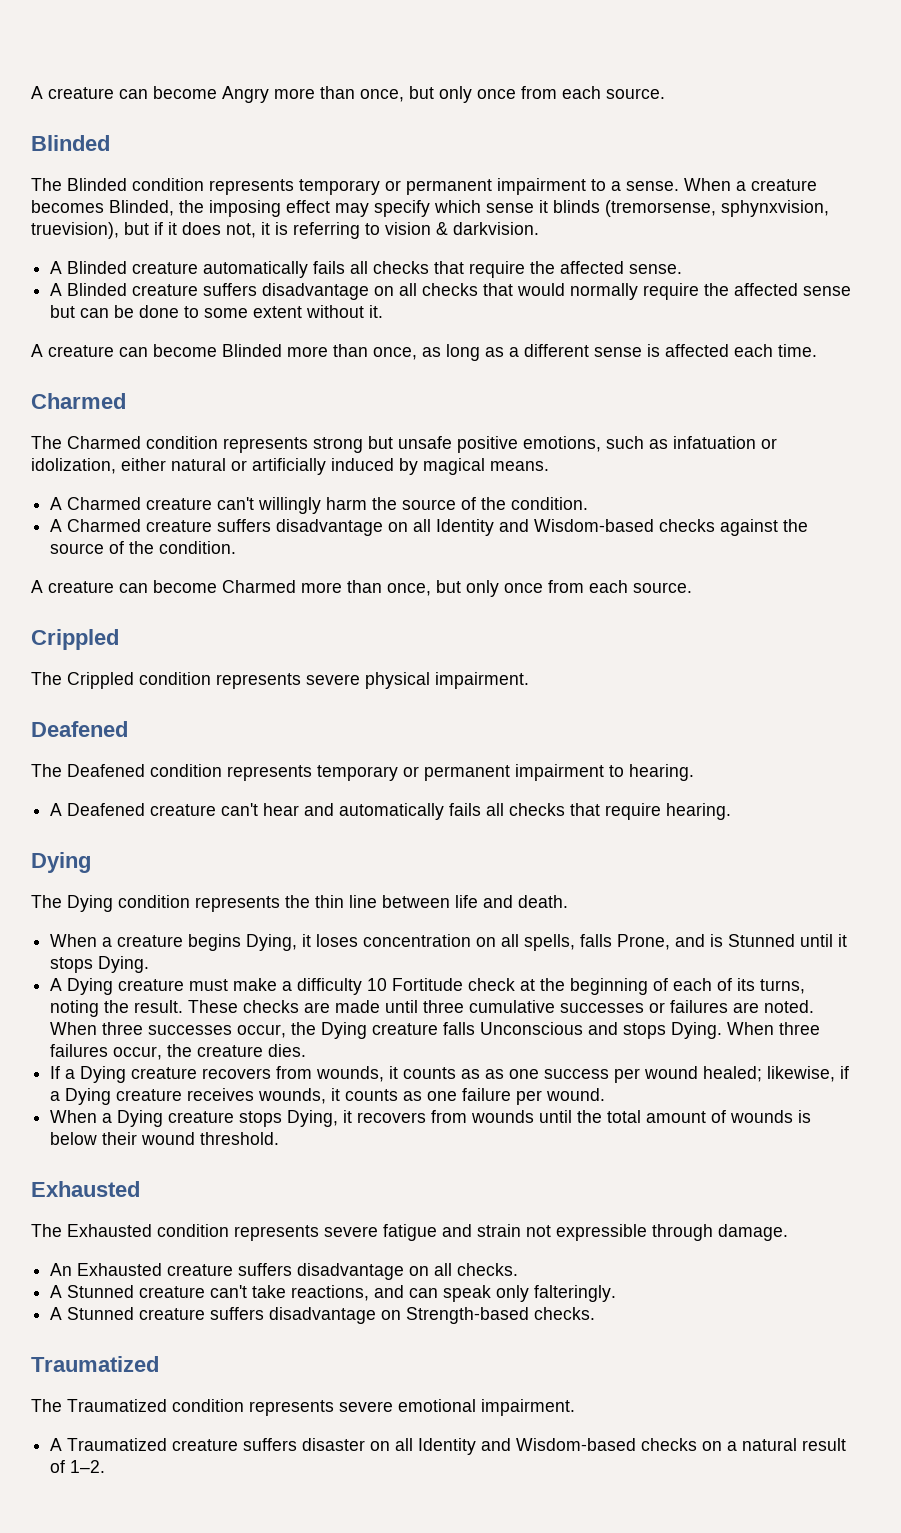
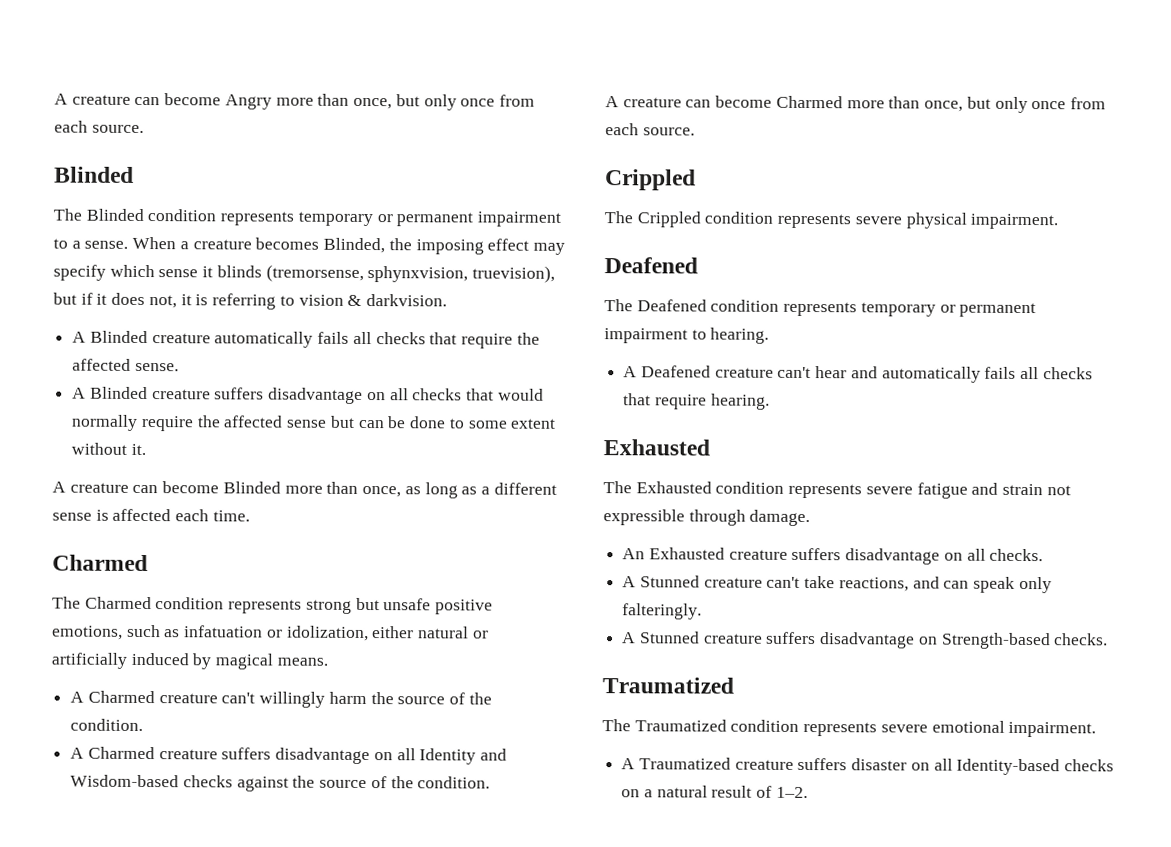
[31,852,91,873] [31,895,568,912] [50,934,848,951] [50,956,150,973] [50,978,806,995] [50,1000,815,1017] [50,1022,821,1039] [50,1044,307,1060] [50,1066,850,1083] [50,1088,606,1105] [50,1110,812,1127] [50,1132,280,1145] // Dying // The Dying condition represents the thin line between life and death. // When a creature begins Dying, it loses concentration on all spells, falls Prone, and is Stunned until it stops Dying. // A Dying creature must make a difficulty 10 Fortitude check at the beginning of each of its turns, noting the result. These checks are made until three cumulative successes or failures are noted. When three successes occur, the Dying creature falls Unconscious and stops Dying. When three failures occur, the creature dies. // If a Dying creature recovers from wounds, it counts as as one success per wound healed; likewise, if a Dying creature receives wounds, it counts as one failure per wound. // When a Dying creature stops Dying, it recovers from wounds until the total amount of wounds is below their wound threshold. -> (770, 401) none
[418,1438,637,1455] Identity and Wisdom-based -> [956,758,1061,776] Identity-based

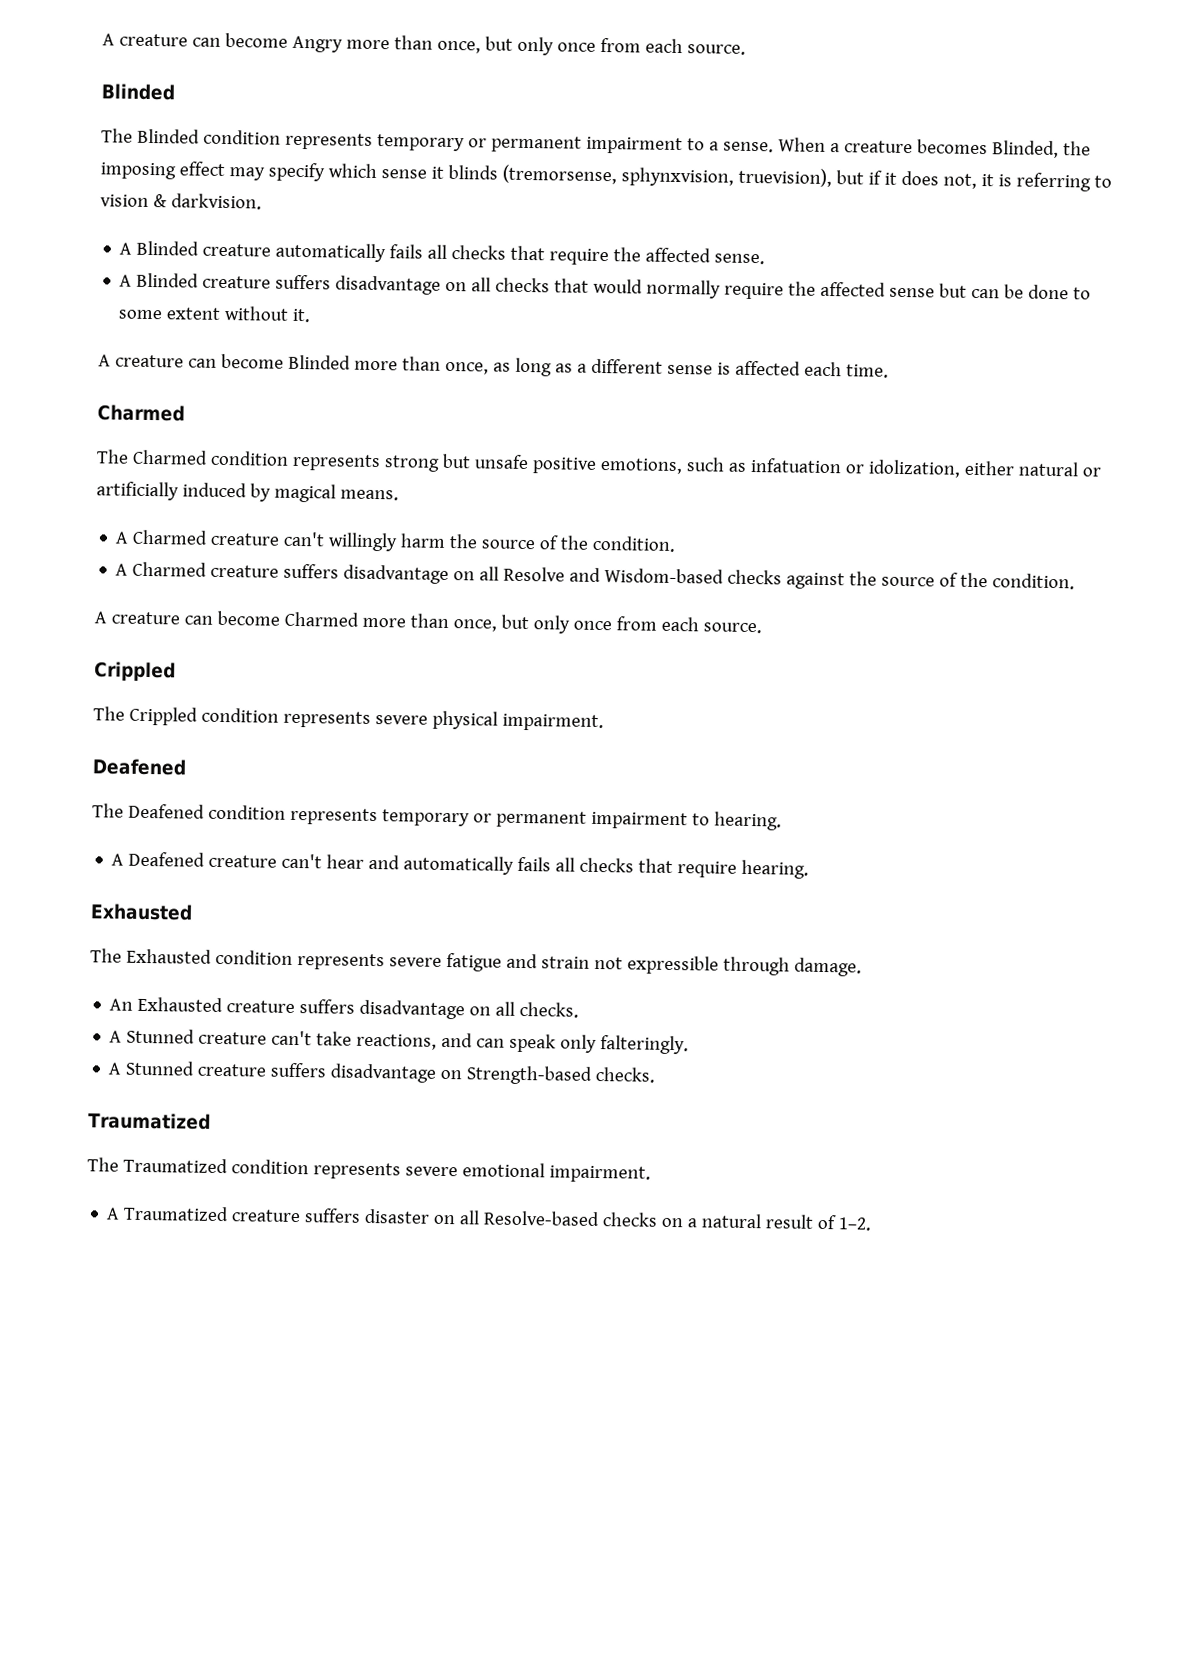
[419,748,477,765] Identity -> [503,566,566,582] Resolve
[956,758,1061,776] Identity-based -> [483,1210,601,1227] Resolve-based

